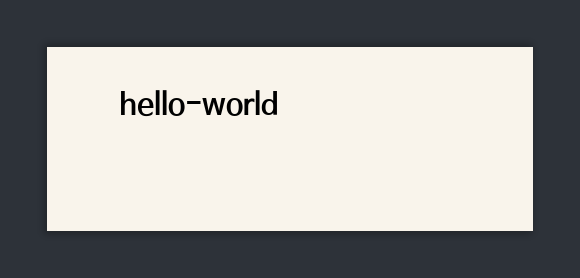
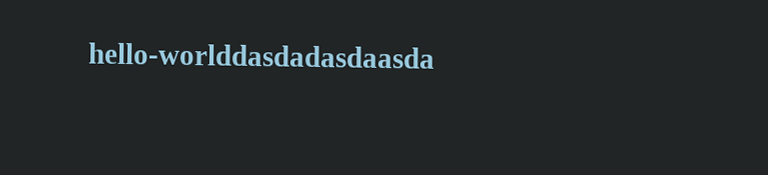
[119,90,279,117] hello-world -> [88,42,435,69] hello-worlddasdadasdaasda

